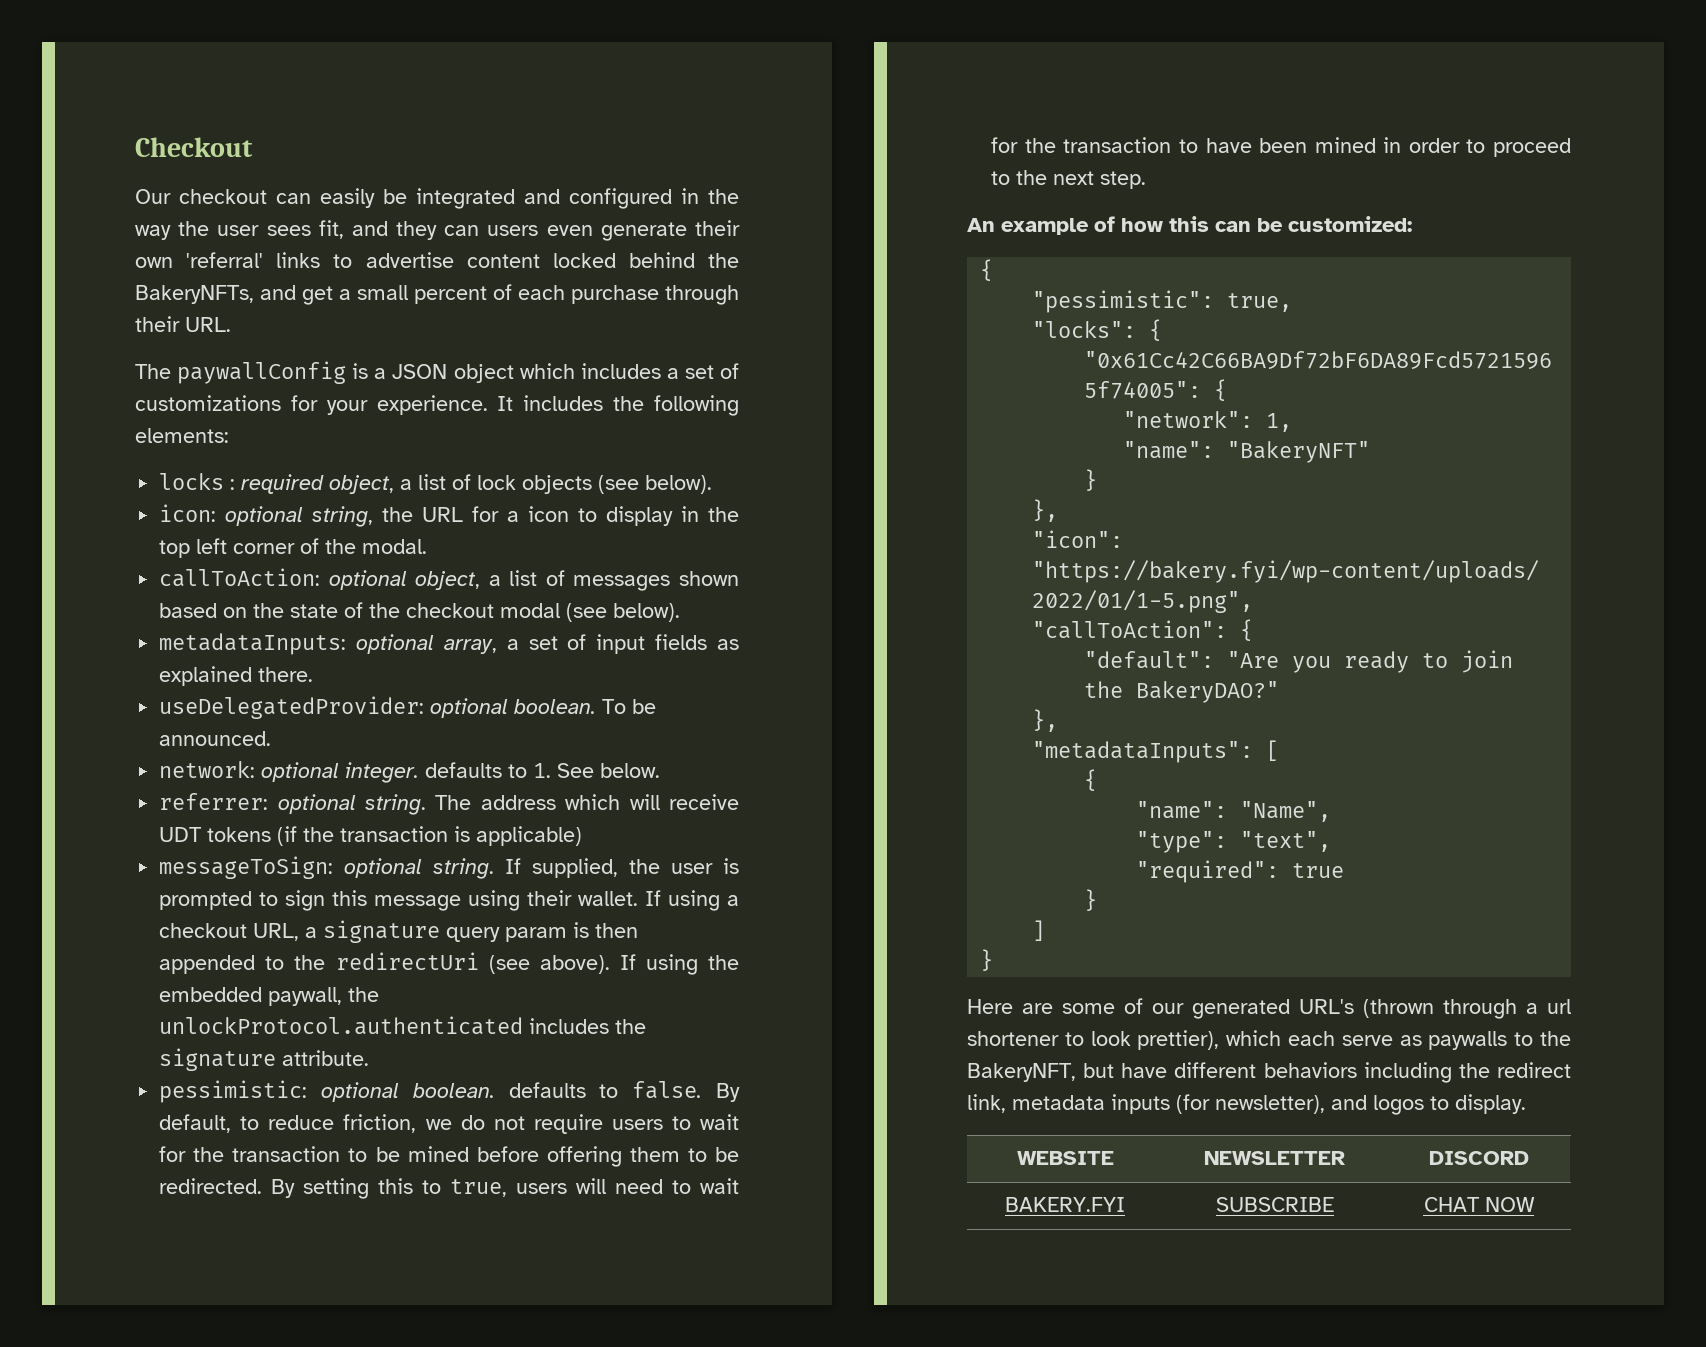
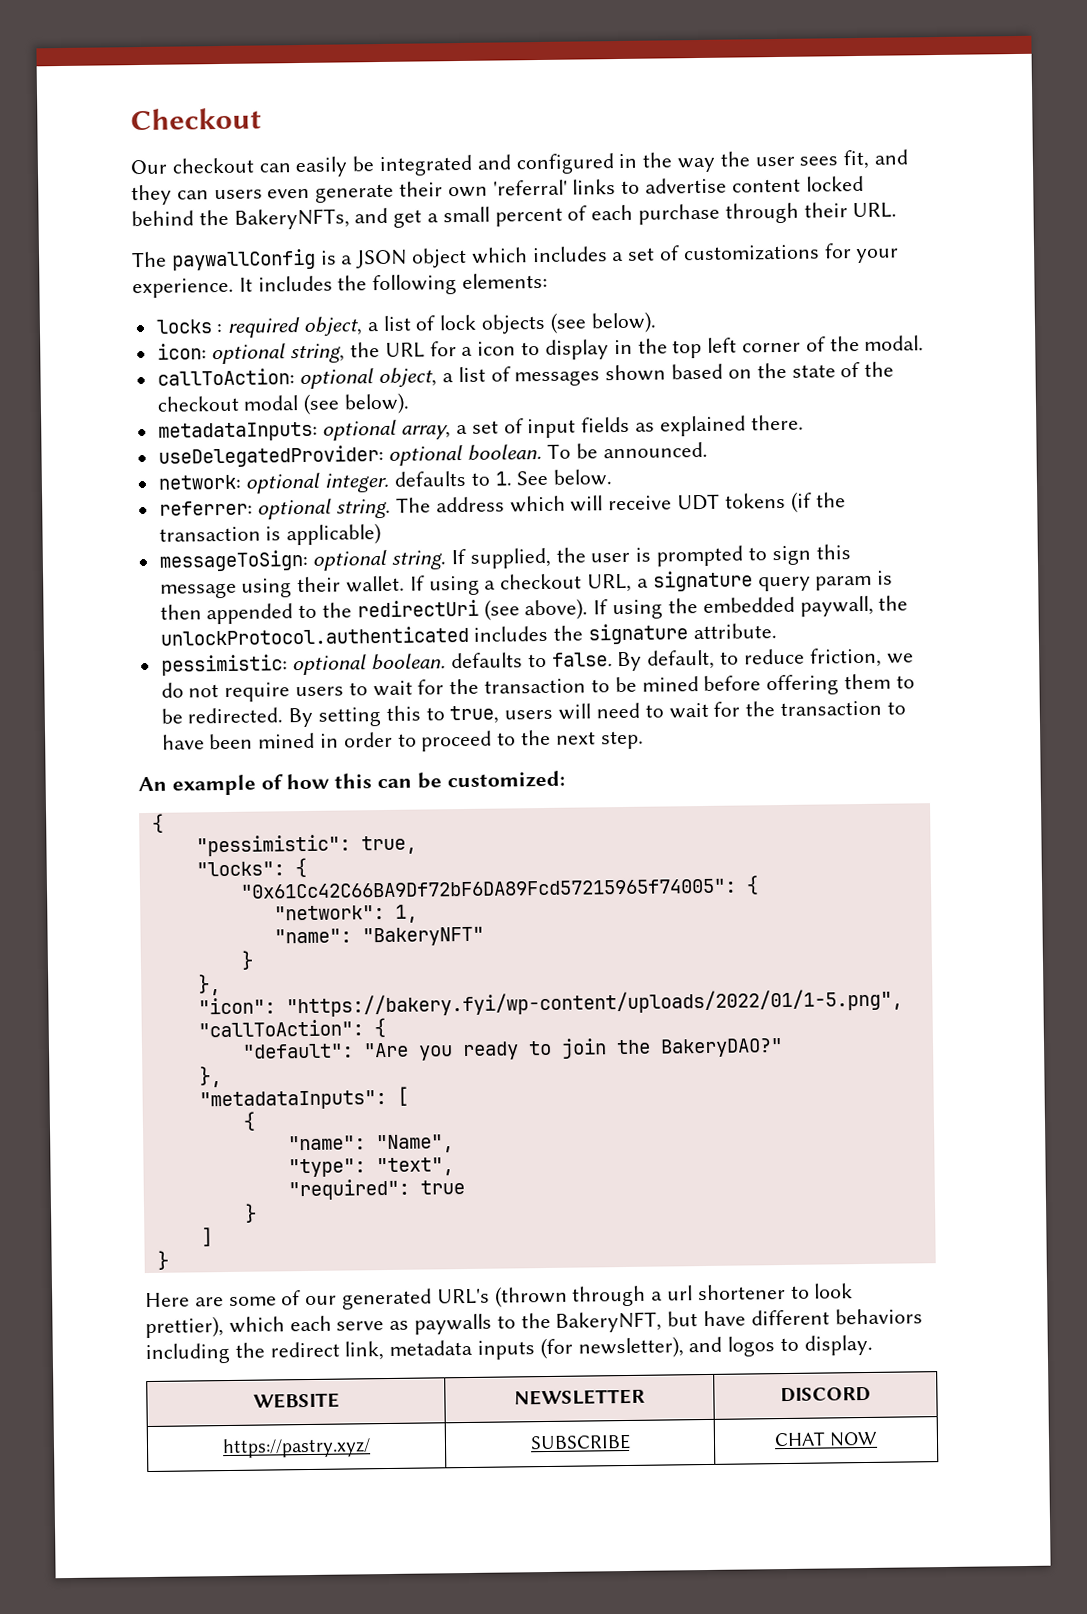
[1005,1197,1125,1212] BAKERY.FYI -> [222,1437,371,1459] https://pastry.xyz/

